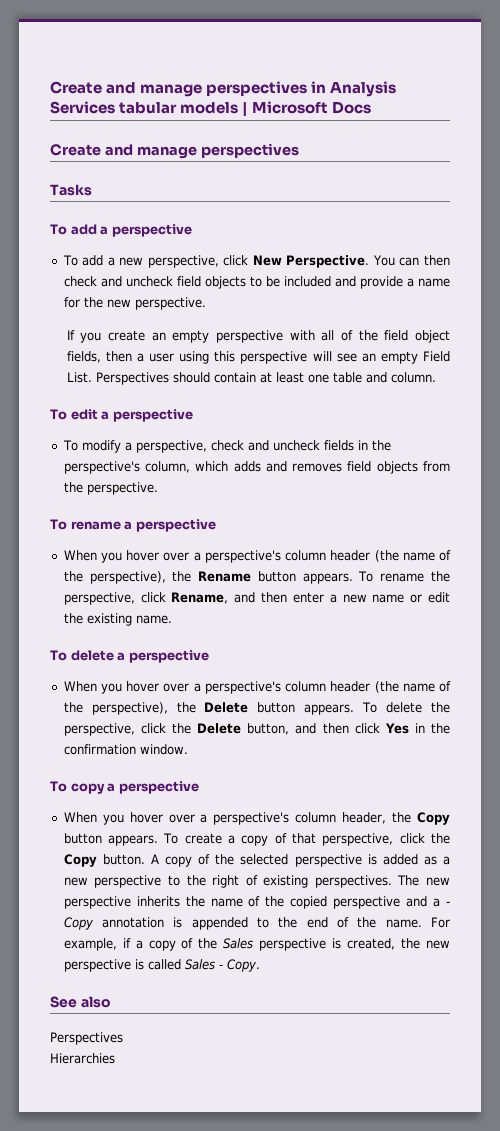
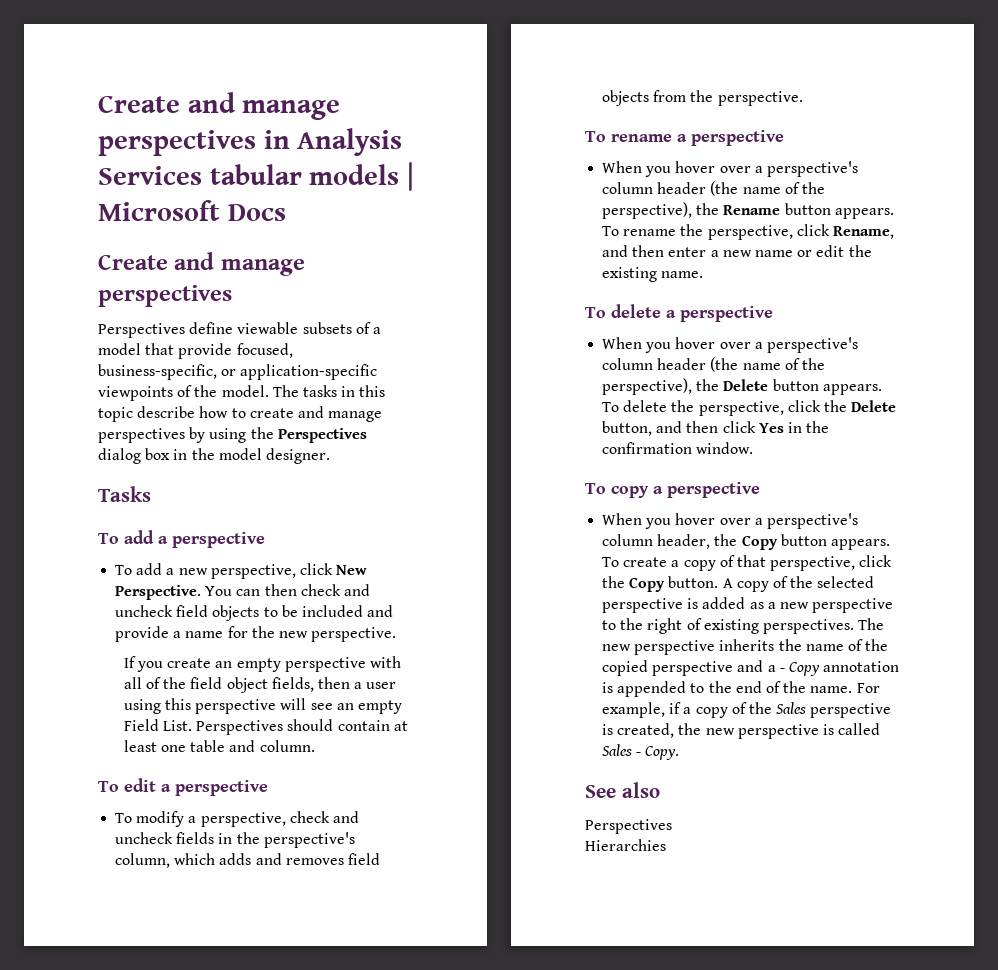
(299, 150) none -> [98,322,381,338] [98,343,293,359] [98,364,378,380] [98,385,386,401] [98,406,383,422] [98,427,367,443] [98,448,330,464] // Perspectives define viewable subsets of a model that provide focused, business-specific, or application-specific viewpoints of the model. The tasks in this topic describe how to create and manage perspectives by using the Perspectives dialog box in the model designer.

